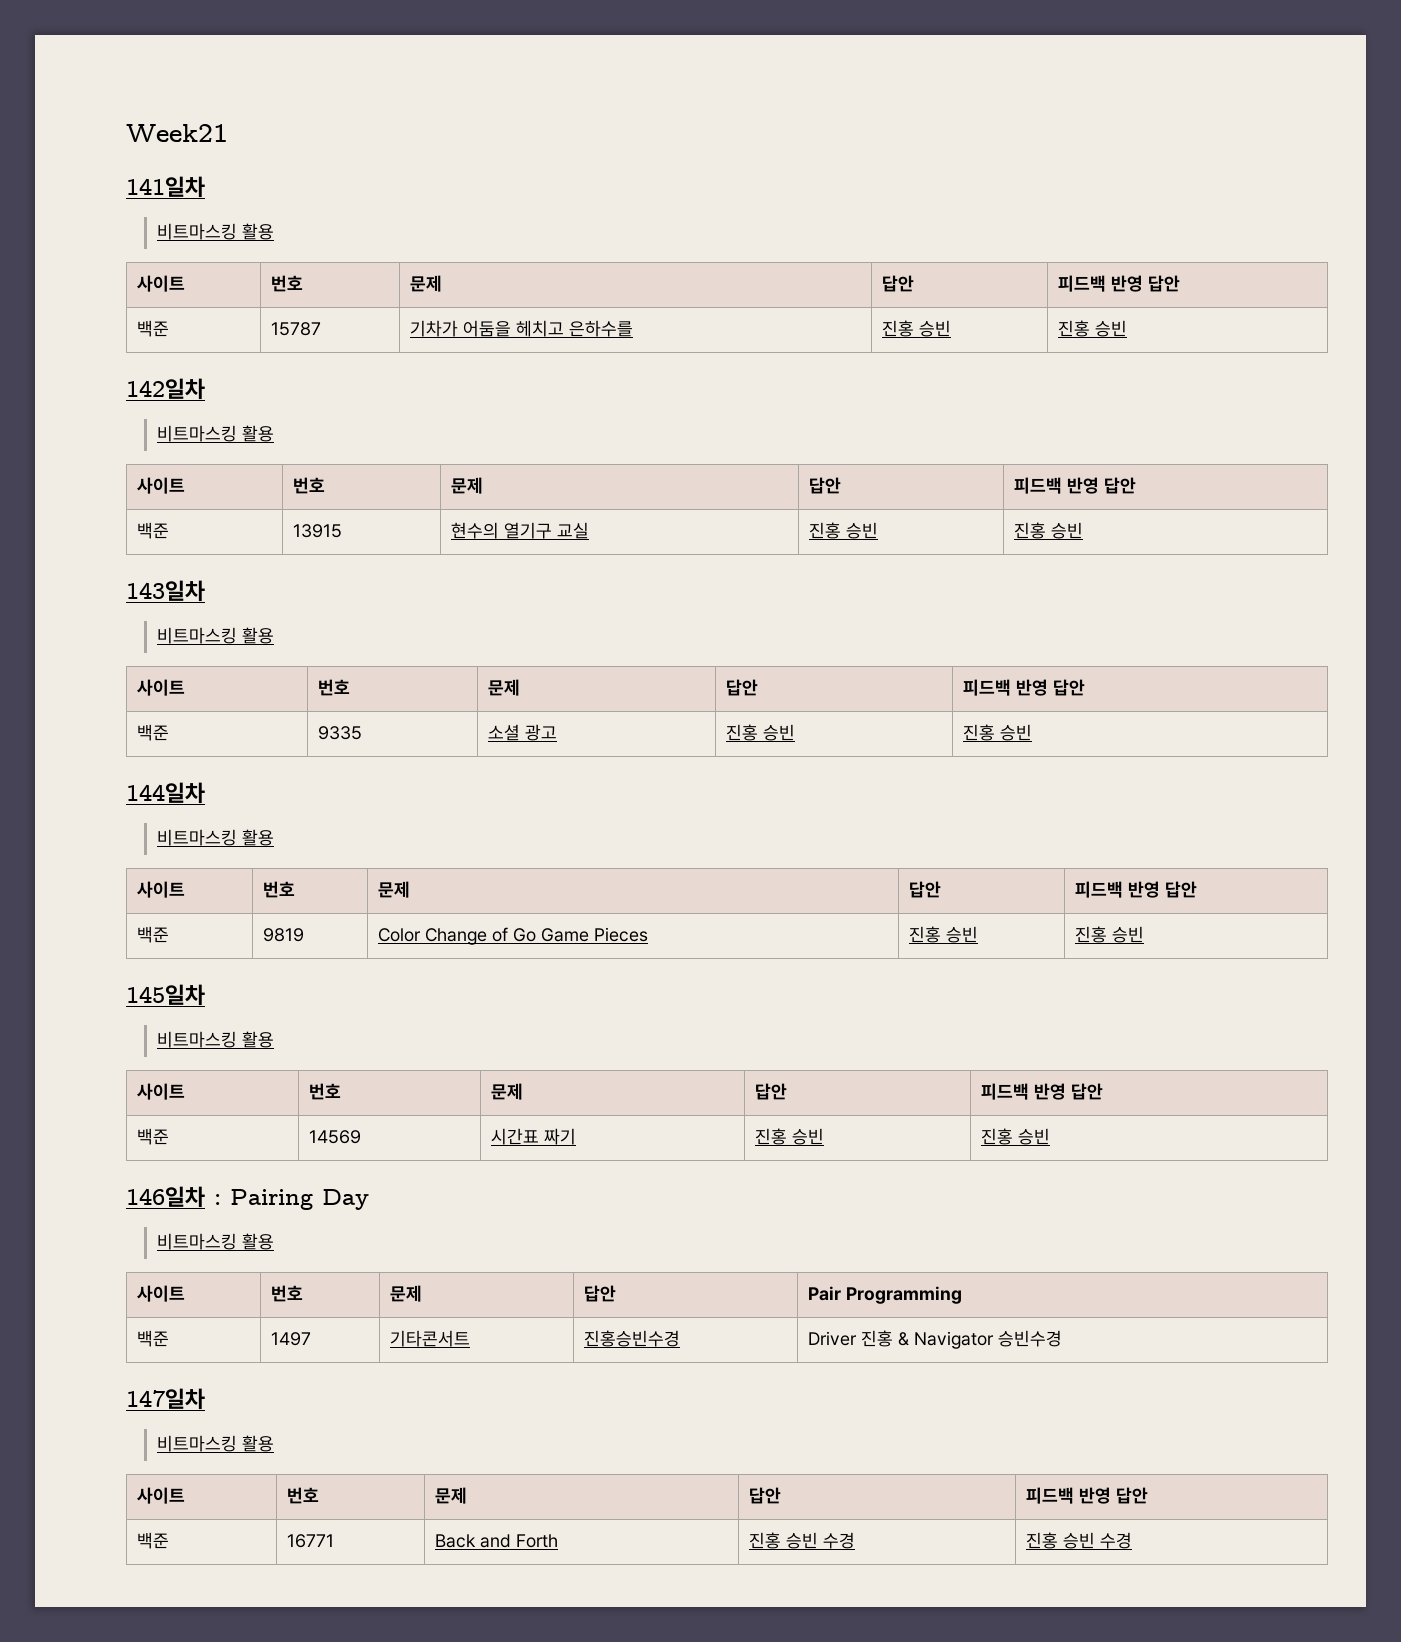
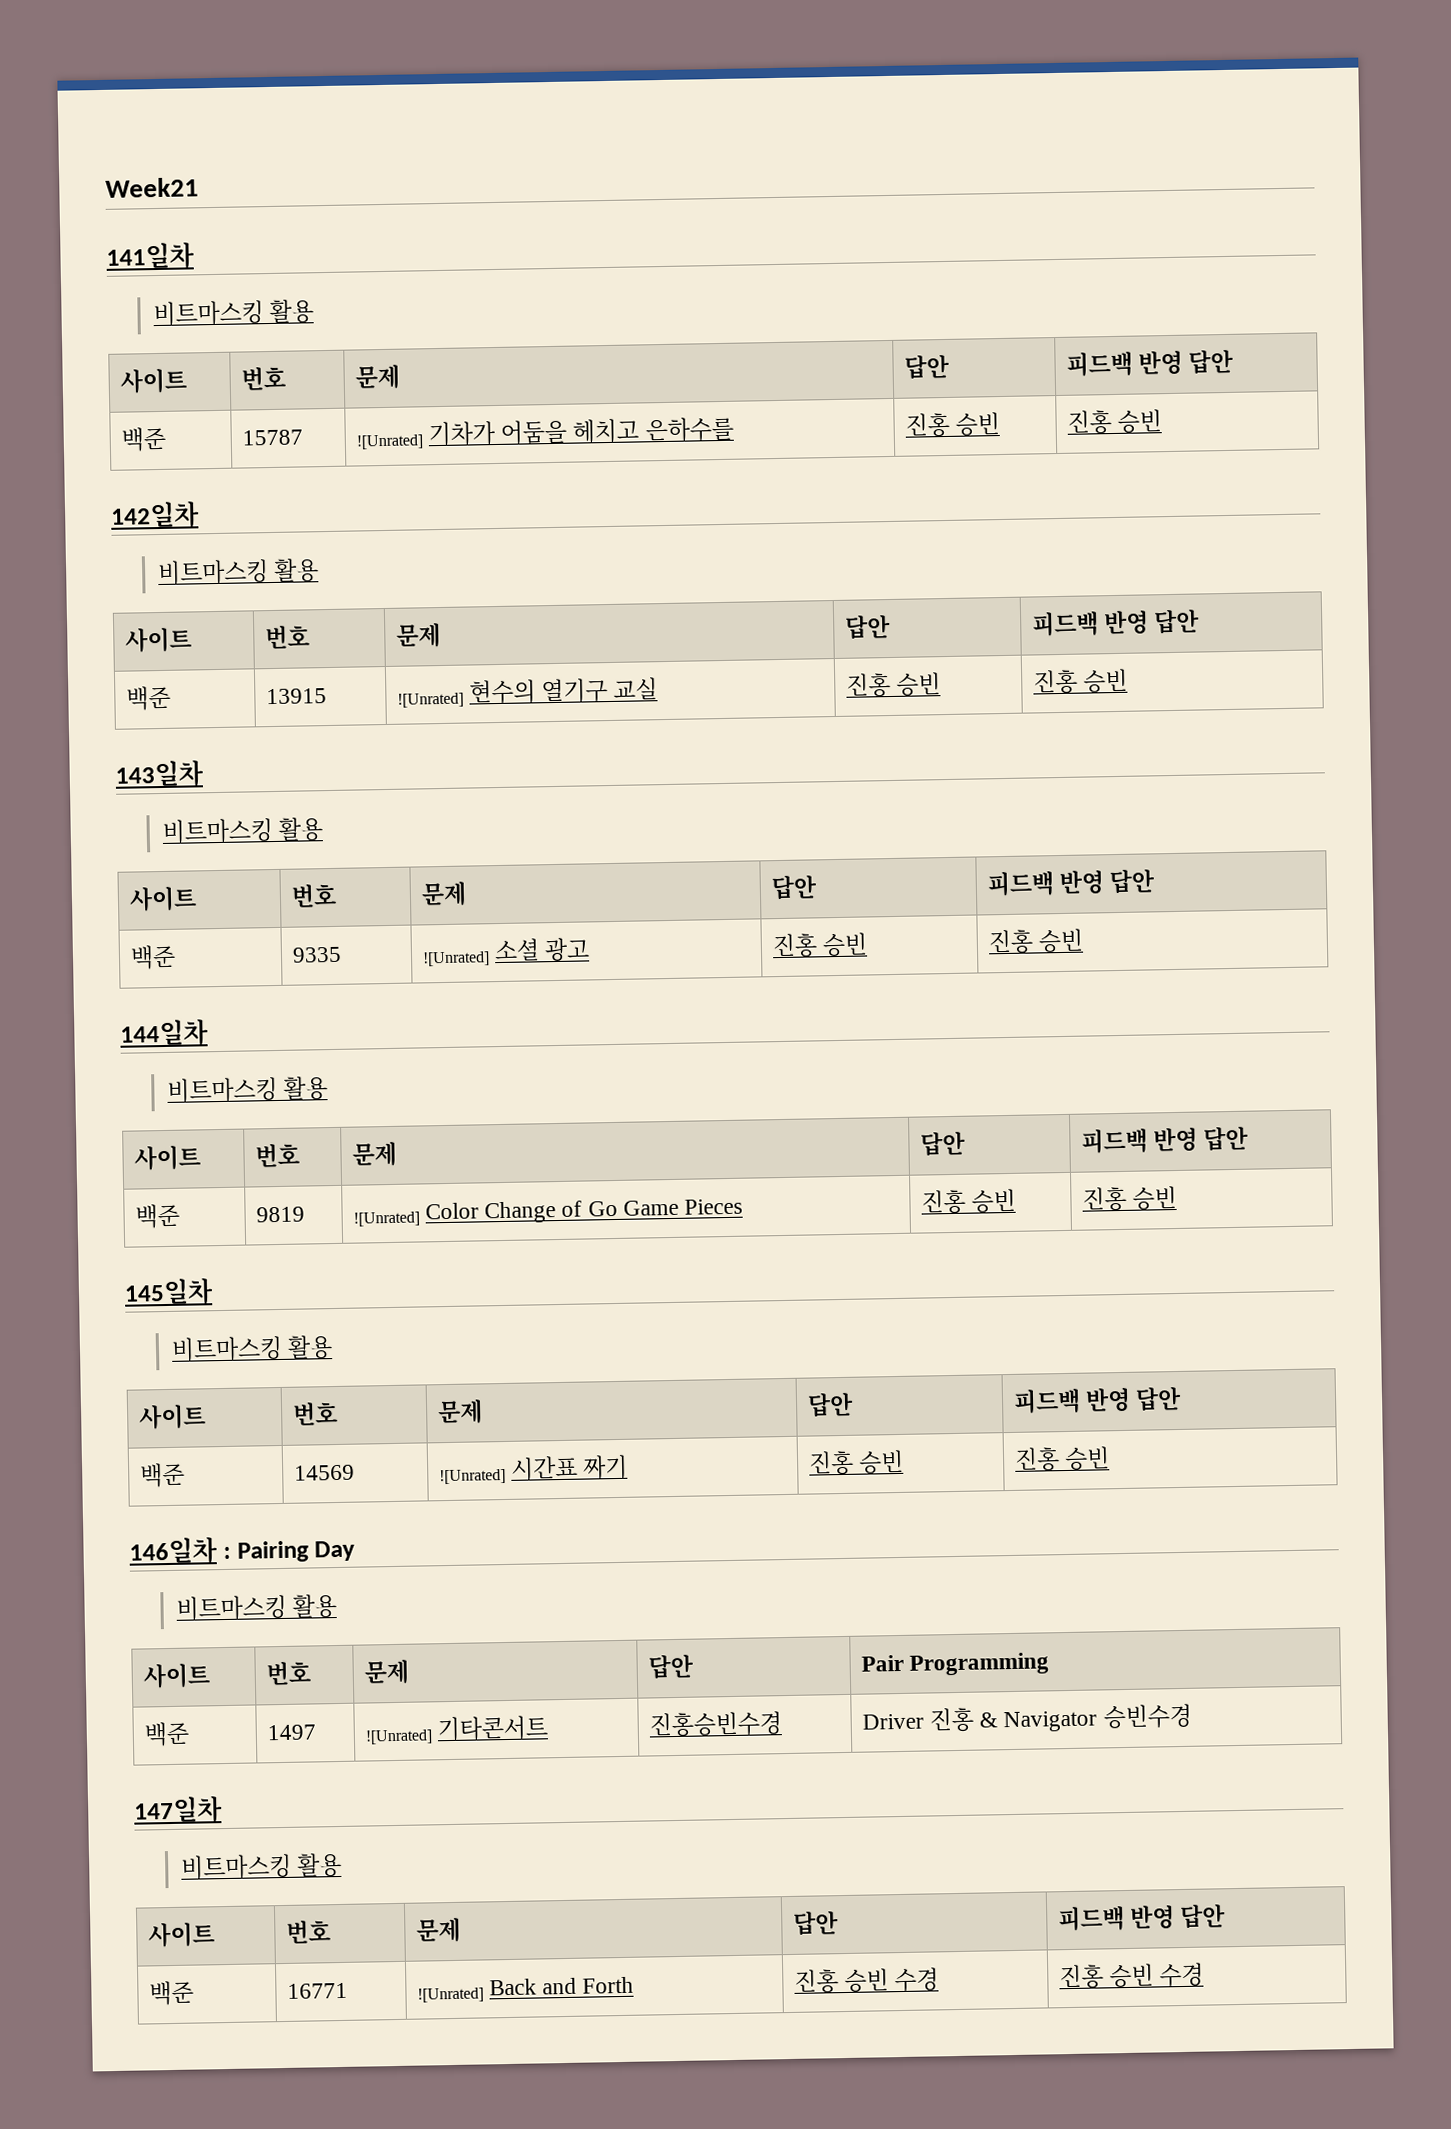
(322, 329) none -> [355,434,423,450] ![Unrated]
(343, 531) none -> [396,692,464,708] ![Unrated]
(363, 733) none -> [421,951,490,967] ![Unrated]
(305, 935) none -> [352,1211,420,1227] ![Unrated]
(362, 1137) none -> [438,1468,506,1485] ![Unrated]
(312, 1339) none -> [364,1729,433,1745] ![Unrated]
(335, 1541) none -> [416,1987,484,2003] ![Unrated]

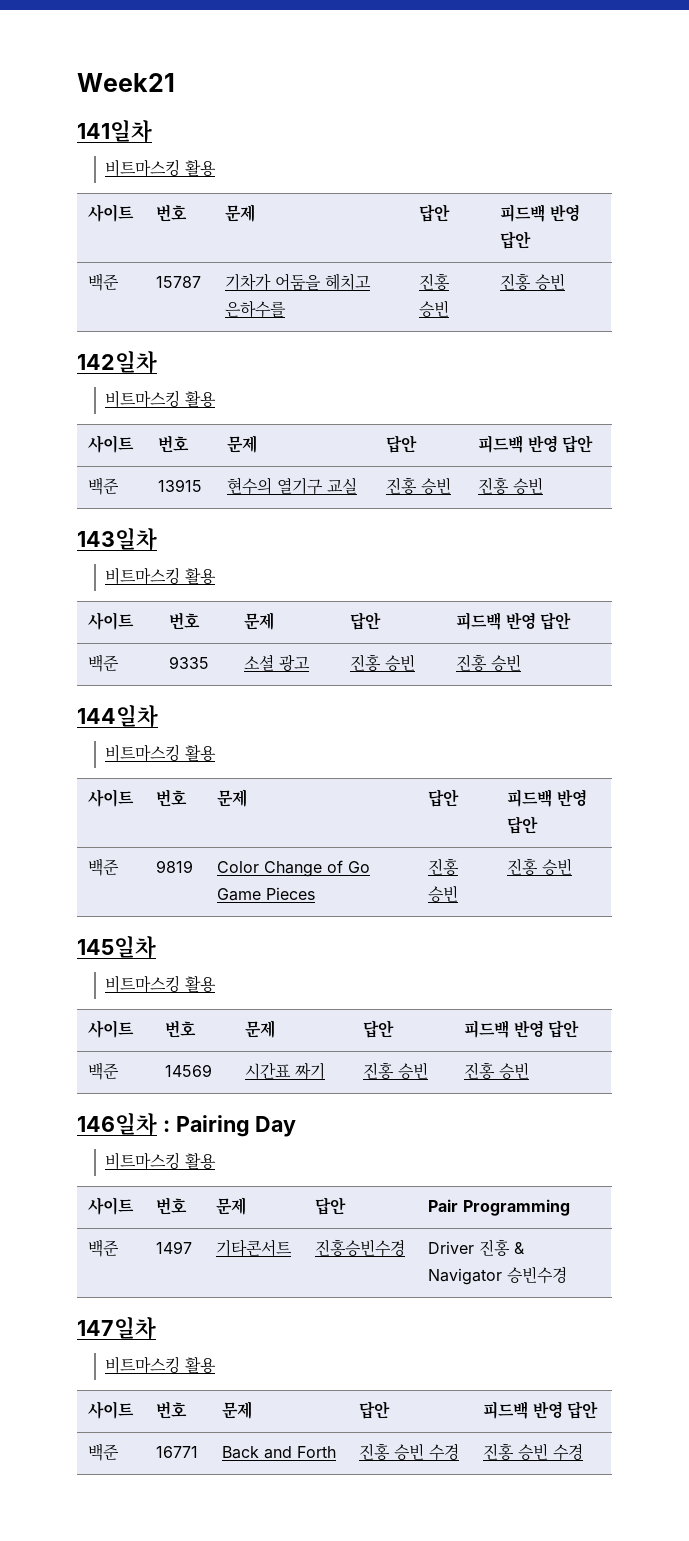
[355,434,423,450] ![Unrated] -> (202, 282) none
[396,692,464,708] ![Unrated] -> (203, 485) none
[421,951,490,967] ![Unrated] -> (210, 662) none
[352,1211,420,1227] ![Unrated] -> (194, 866) none
[438,1468,506,1485] ![Unrated] -> (213, 1070) none
[364,1729,433,1745] ![Unrated] -> (193, 1247) none
[416,1987,484,2003] ![Unrated] -> (199, 1452) none

